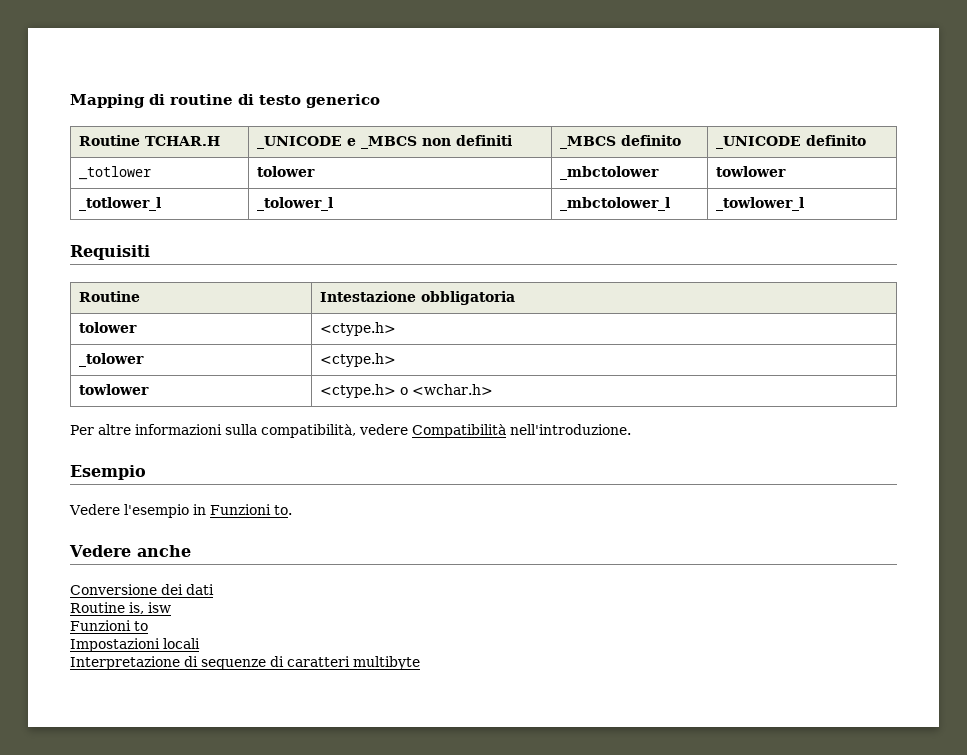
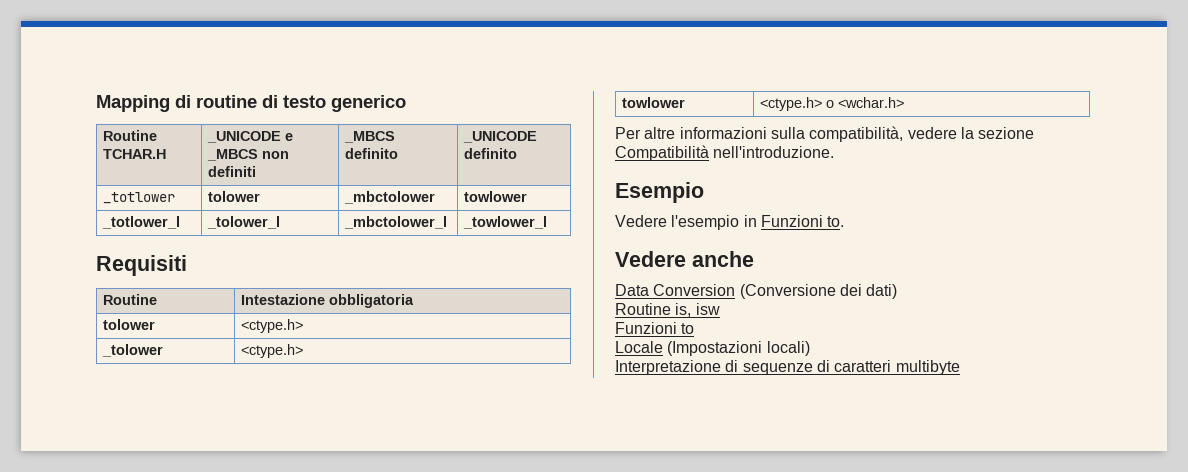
(408, 429) none -> [960,127,1035,139] la sezione
[70,584,214,595] Conversione dei dati -> [615,284,898,299] Data Conversion (Conversione dei dati)
[70,638,200,652] Impostazioni locali -> [615,341,810,356] Locale (Impostazioni locali)

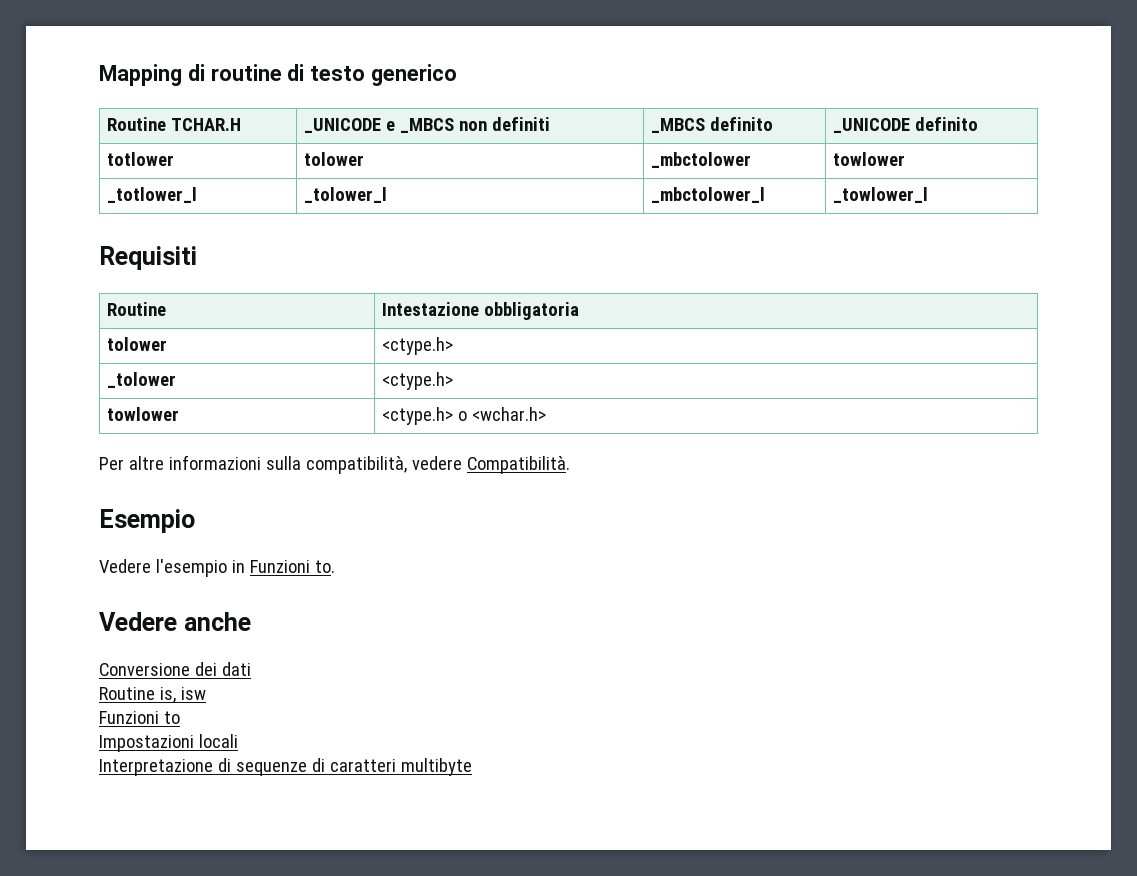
[102,192,175,204] _totlower -> [107,152,175,166] totlower
[960,127,1035,139] [615,145,835,161] la sezione Compatibilità nell'introduzione. -> [466,456,570,474] Compatibilità.
[615,284,898,299] Data Conversion (Conversione dei dati) -> [99,662,251,676] Conversione dei dati
[615,341,810,356] Locale (Impostazioni locali) -> [99,734,238,752] Impostazioni locali

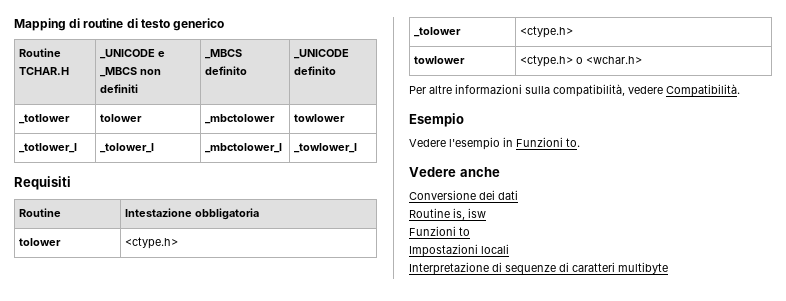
[107,152,175,166] totlower -> [18,114,70,124] _totlower

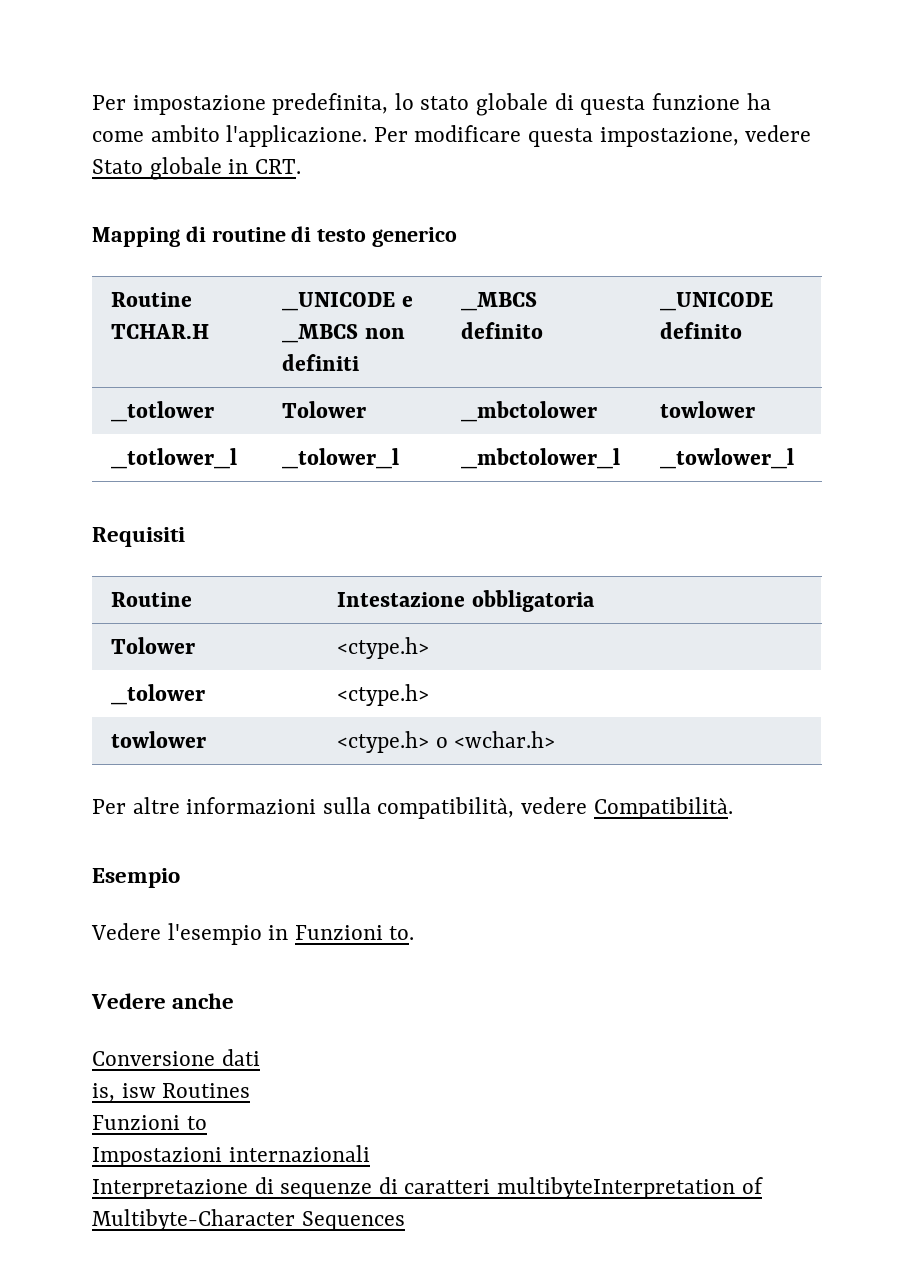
(14, 24) none -> [92,93,771,116] [92,125,812,147] [92,157,301,180] Per impostazione predefinita, lo stato globale di questa funzione ha come ambito l'applicazione. Per modificare questa impostazione, vedere Stato globale in CRT. //
[99,114,142,122] tolower -> [281,401,366,418] Tolower
[18,238,61,246] tolower -> [110,637,195,654] Tolower
[479,190,495,200] dei -> (215, 1058) none
[409,208,450,218] Routine -> (260, 1057) none
(486, 213) none -> [162,1083,251,1098] Routines
[481,244,509,254] locali -> [228,1145,370,1162] internazionali
[618,262,668,274] multibyte -> [497,1177,763,1199] [92,1209,405,1231] multibyteInterpretation of Multibyte-Character Sequences

